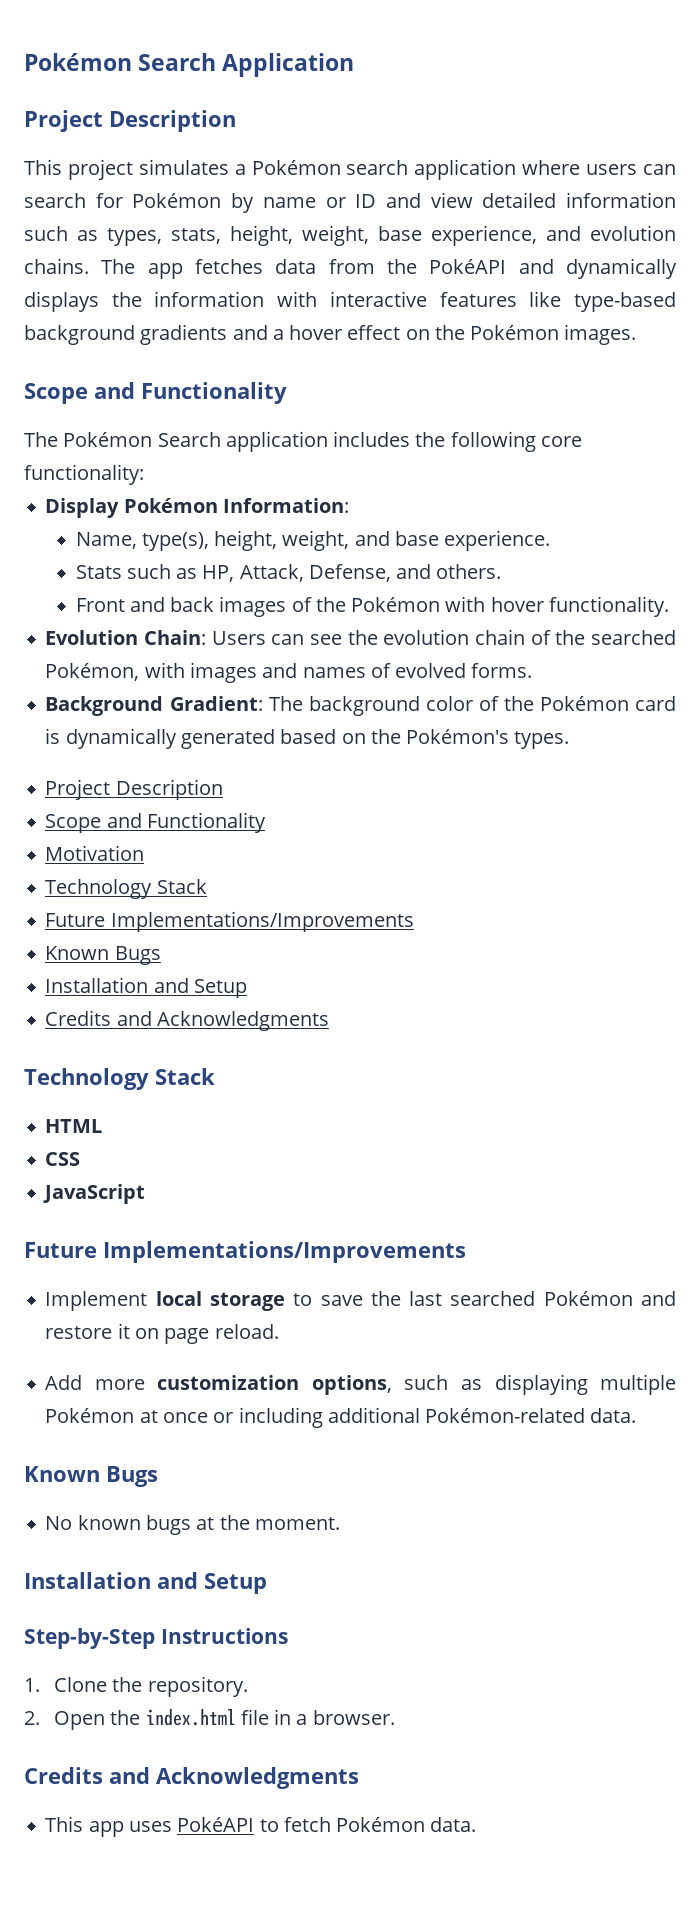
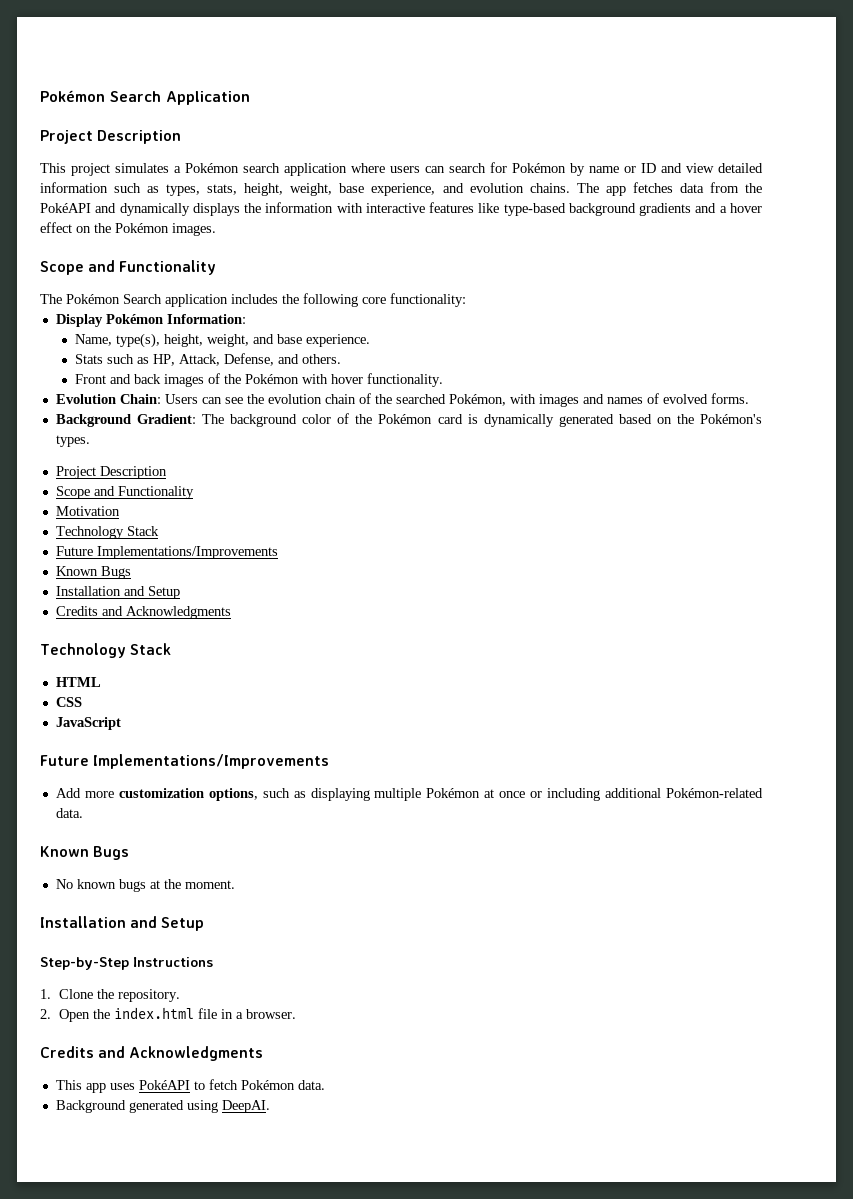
[45,1291,676,1311] [45,1323,279,1344] // Implement local storage to save the last searched Pokémon and restore it on page reload. -> (330, 761) none
(477, 1824) none -> [55,1100,270,1113] // Background generated using DeepAI.

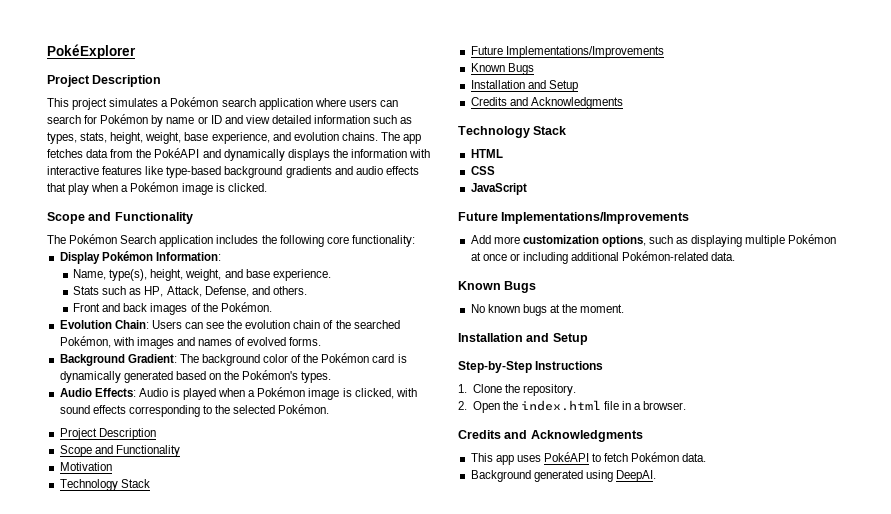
[40,90,250,105] Pokémon Search Application -> [47,44,136,59] PokéExplorer
[719,203,762,213] [40,222,216,236] a hover effect on the Pokémon images. -> [355,166,419,175] [47,182,267,195] audio effects that play when a Pokémon image is clicked.
[244,373,443,387] Pokémon with hover functionality. -> [220,302,272,312] Pokémon.
(90, 441) none -> [59,387,417,400] [59,404,330,417] // Audio Effects: Audio is played when a Pokémon image is clicked, with sound effects corresponding to the selected Pokémon.

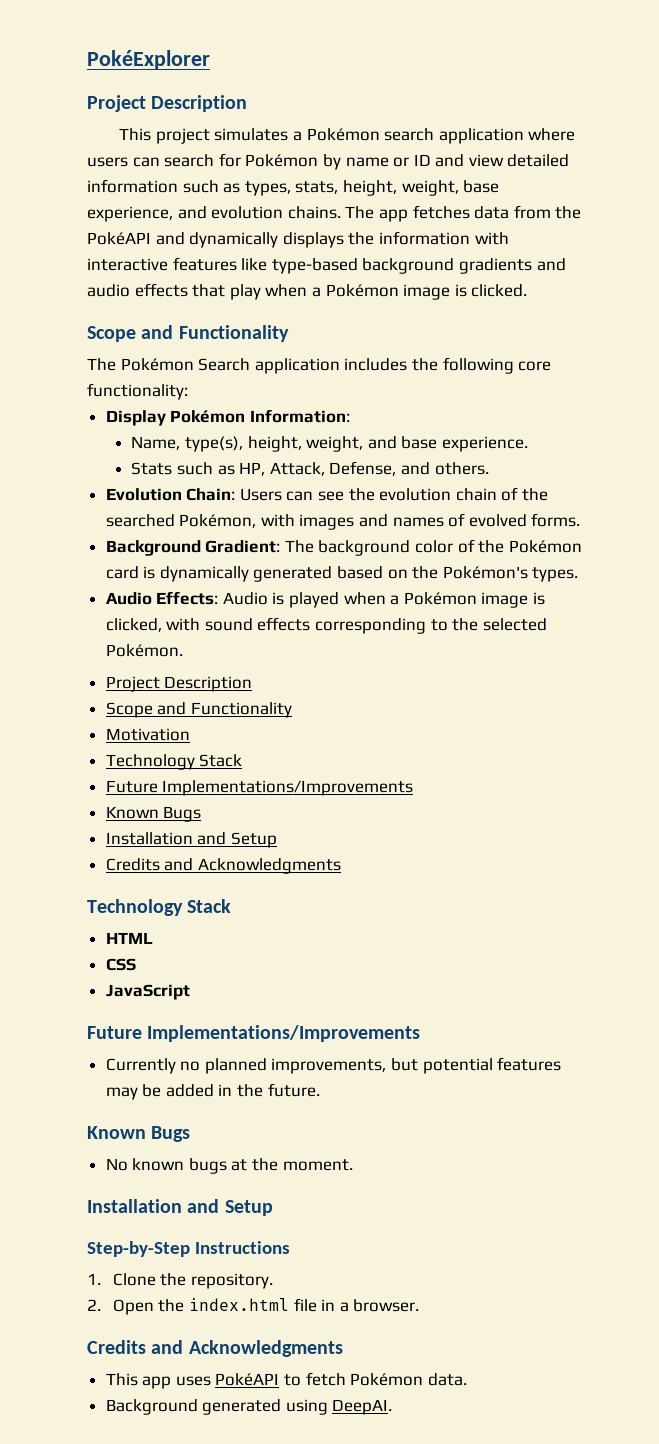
[73,302,272,315] // Front and back images of the Pokémon. -> (489, 468) none
[470,234,837,247] [470,251,736,264] Add more customization options, such as displaying multiple Pokémon at once or including additional Pokémon-related data. -> [105,1057,562,1074] [105,1083,320,1100] Currently no planned improvements, but potential features may be added in the future.

